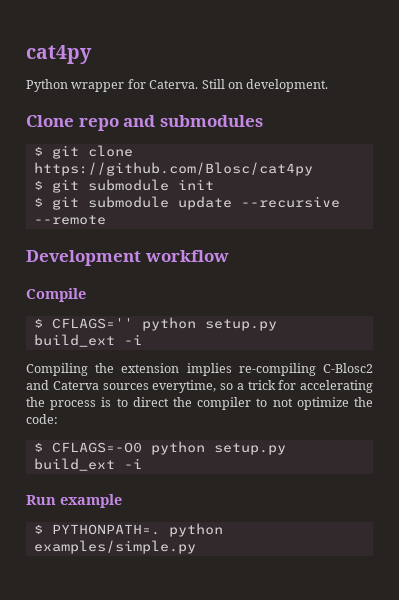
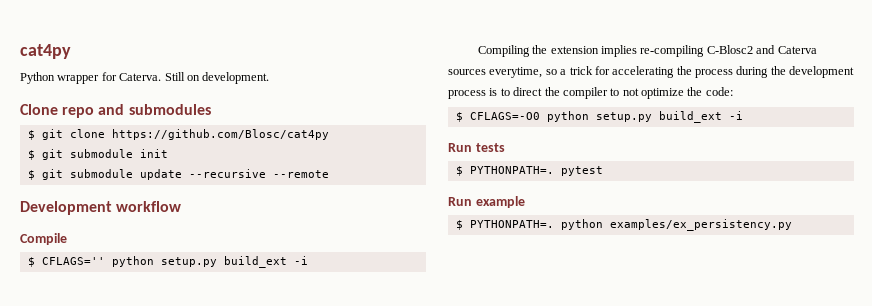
(97, 405) none -> [736,66,855,78] [448,90,486,99] during the development process
(142, 463) none -> [448,143,505,152] [455,166,603,176] // Run tests // $ PYTHONPATH=. pytest
[33,540,196,554] examples/simple.py -> [609,219,792,231] examples/ex_persistency.py

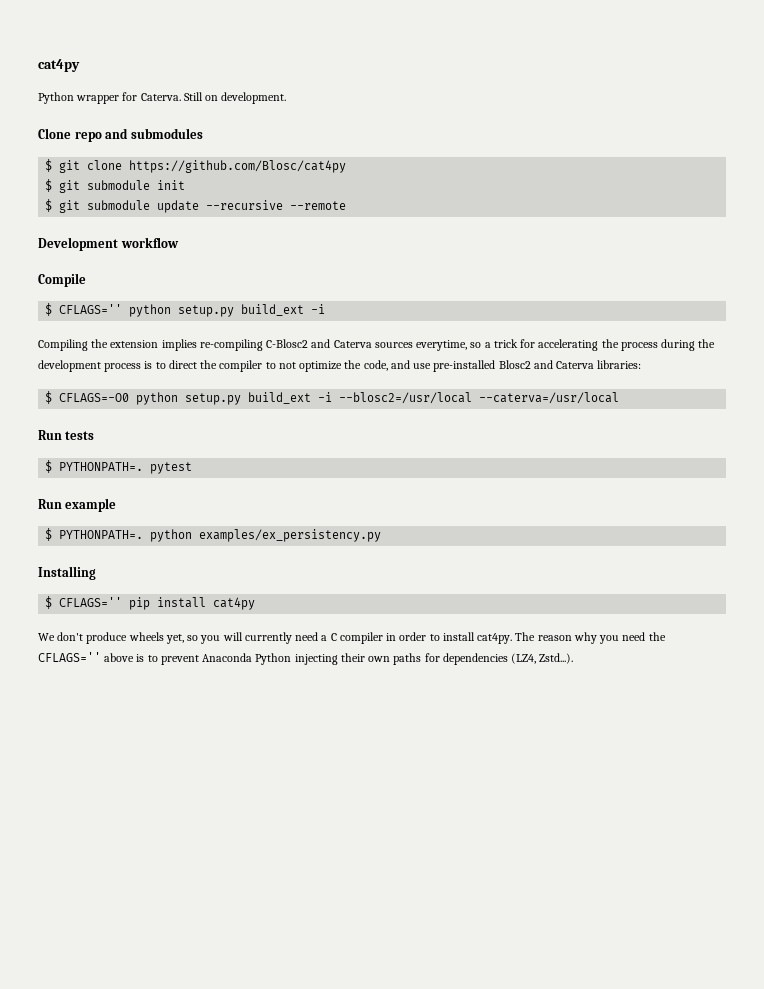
[705,87,733,96] code: -> [363,360,642,372] code, and use pre-installed Blosc2 and Caterva libraries:
(743, 115) none -> [339,392,620,404] --blosc2=/usr/local --caterva=/usr/local
(792, 225) none -> [38,566,96,580] [45,596,256,610] [38,632,666,644] [38,652,574,665] // Installing // $ CFLAGS='' pip install cat4py // We don't produce wheels yet, so you will currently need a C compiler in order to install cat4py. The reason why you need the CFLAGS='' above is to prevent Anaconda Python injecting their own paths for dependencies (LZ4, Zstd...).

